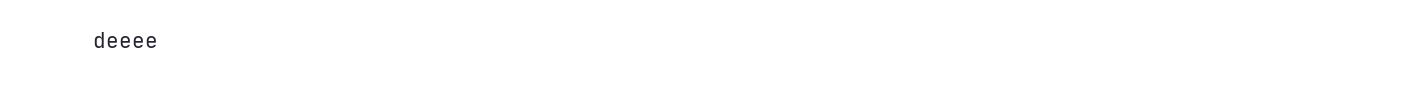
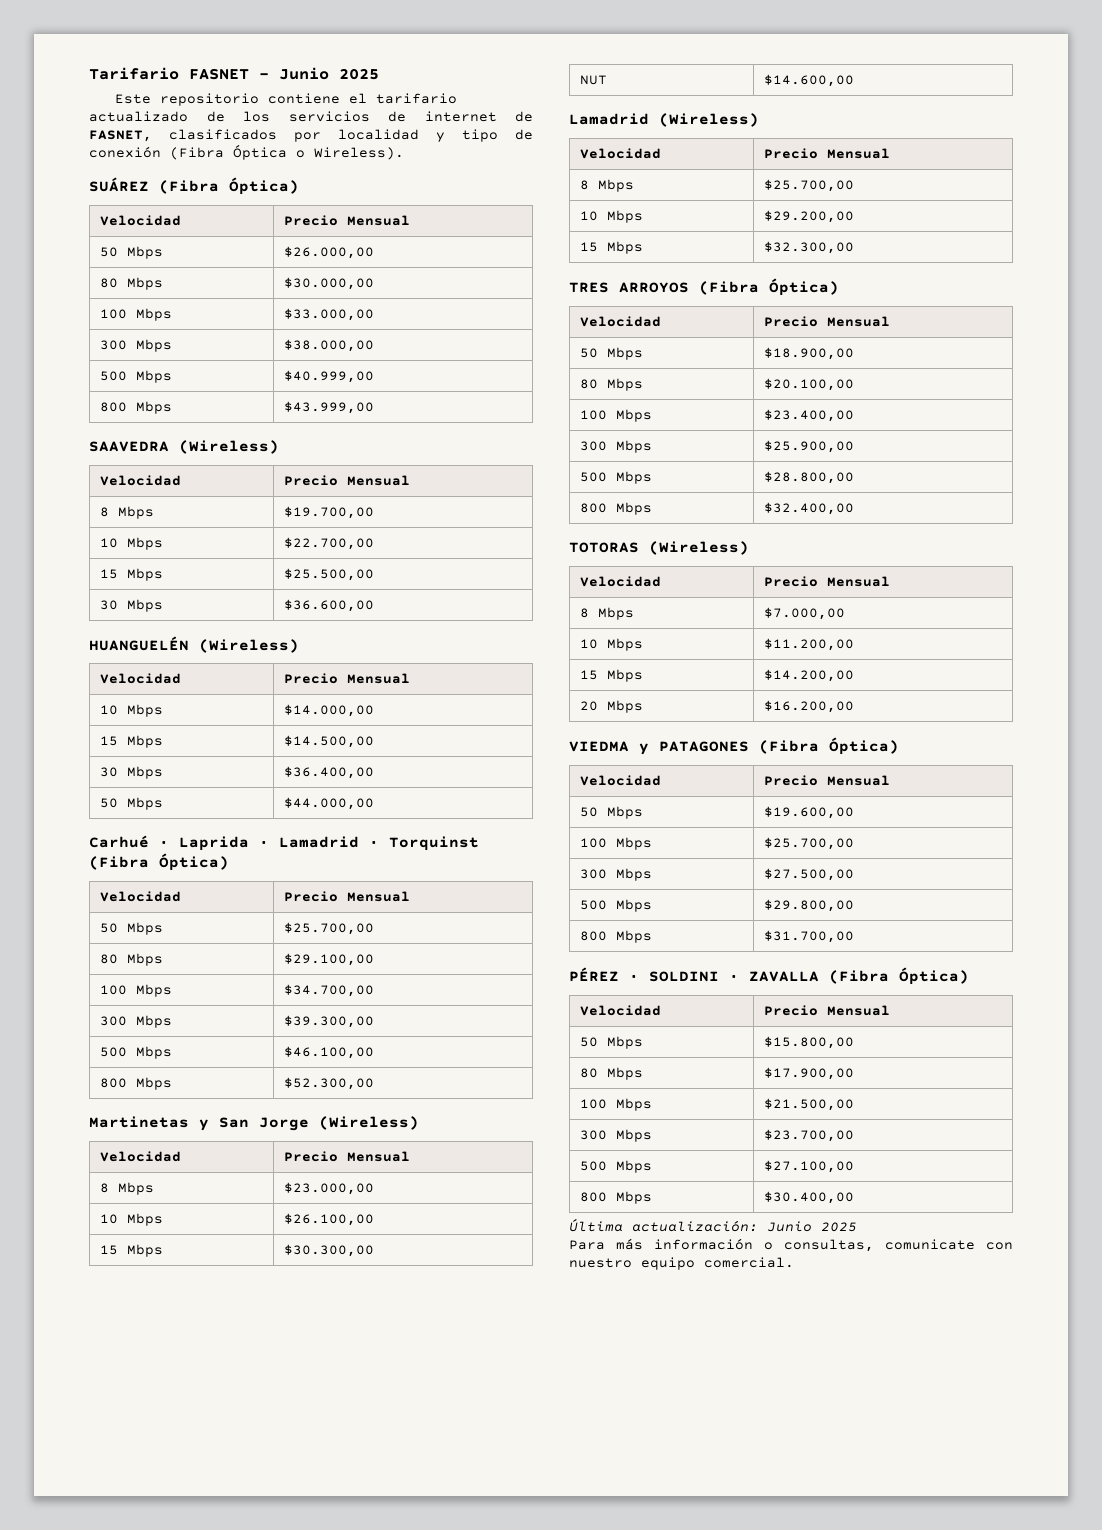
[93,32,158,48] deeee -> [89,67,379,80] [115,93,458,106] [89,111,533,122] [89,129,533,142] [89,145,404,160] [89,177,299,195] [99,215,181,226] [283,215,410,226] [99,246,163,259] [283,246,374,259] [99,277,163,290] [283,277,374,290] [99,308,172,321] [283,308,374,321] [99,339,172,352] [283,339,374,352] [99,370,172,383] [283,370,374,383] [99,401,172,414] [283,401,374,414] [89,440,279,454] [99,475,181,486] [283,475,410,486] [99,506,154,519] [283,506,374,519] [99,537,163,550] [283,537,374,550] [99,568,163,581] [283,568,374,581] [99,599,163,612] [283,599,374,612] [89,636,299,653] [99,673,181,684] [283,673,410,684] [99,704,163,717] [283,704,374,717] [99,735,163,748] [283,735,374,748] [99,766,163,779] [283,766,374,779] [99,797,163,810] [283,797,374,810] [89,835,479,851] [89,853,229,871] [99,891,181,902] [283,891,410,902] [99,922,163,935] [283,922,374,935] [99,953,163,966] [283,953,374,966] [99,984,172,997] [283,984,374,997] [99,1015,172,1028] [283,1015,374,1028] [99,1046,172,1059] [283,1046,374,1059] [99,1077,172,1090] [283,1077,374,1090] [89,1116,419,1131] [99,1151,181,1162] [283,1151,410,1162] [99,1182,154,1195] [283,1182,374,1195] [99,1213,163,1226] [283,1213,374,1226] [99,1244,163,1257] [283,1244,374,1257] [579,75,607,85] [763,74,854,87] [569,113,759,127] [579,148,661,159] [763,148,890,159] [579,179,634,192] [763,179,854,192] [579,210,643,223] [763,210,854,223] [579,241,643,254] [763,241,854,254] [569,278,839,296] [579,316,661,327] [763,316,890,327] [579,347,643,360] [763,347,854,360] [579,378,643,391] [763,378,854,391] [579,409,652,422] [763,409,854,422] [579,440,652,453] [763,440,854,453] [579,471,652,484] [763,471,854,484] [579,502,652,515] [763,502,854,515] [569,541,749,555] [579,576,661,587] [763,576,890,587] [579,607,634,620] [763,607,845,620] [579,638,643,651] [763,638,854,651] [579,669,643,682] [763,669,854,682] [579,700,643,713] [763,700,854,713] [569,737,899,755] [579,775,661,786] [763,775,890,786] [579,806,643,819] [763,806,854,819] [579,837,652,850] [763,837,854,850] [579,868,652,881] [763,868,854,881] [579,899,652,912] [763,899,854,912] [579,930,652,943] [763,930,854,943] [569,967,969,985] [579,1005,661,1016] [763,1005,890,1016] [579,1036,643,1049] [763,1036,854,1049] [579,1067,643,1080] [763,1067,854,1080] [579,1098,652,1111] [763,1098,854,1111] [579,1129,652,1142] [763,1129,854,1142] [579,1160,652,1173] [763,1160,854,1173] [579,1191,652,1204] [763,1191,854,1204] [569,1219,857,1232] [569,1238,1013,1252] [569,1257,794,1270] Tarifario FASNET - Junio 2025 // Este repositorio contiene el tarifario actualizado de los servicios de internet de FASNET, clasificados por localidad y tipo de conexión (Fibra Óptica o Wireless). // SUÁREZ (Fibra Óptica) // Velocidad | Precio Mensual // 50 Mbps | $26.000,00 // 80 Mbps | $30.000,00 // 100 Mbps | $33.000,00 // 300 Mbps | $38.000,00 // 500 Mbps | $40.999,00 // 800 Mbps | $43.999,00 // SAAVEDRA (Wireless) // Velocidad | Precio Mensual // 8 Mbps | $19.700,00 // 10 Mbps | $22.700,00 // 15 Mbps | $25.500,00 // 30 Mbps | $36.600,00 // HUANGUELÉN (Wireless) // Velocidad | Precio Mensual // 10 Mbps | $14.000,00 // 15 Mbps | $14.500,00 // 30 Mbps | $36.400,00 // 50 Mbps | $44.000,00 // Carhué · Laprida · Lamadrid · Torquinst (Fibra Óptica) // Velocidad | Precio Mensual // 50 Mbps | $25.700,00 // 80 Mbps | $29.100,00 // 100 Mbps | $34.700,00 // 300 Mbps | $39.300,00 // 500 Mbps | $46.100,00 // 800 Mbps | $52.300,00 // Martinetas y San Jorge (Wireless) // Velocidad | Precio Mensual // 8 Mbps | $23.000,00 // 10 Mbps | $26.100,00 // 15 Mbps | $30.300,00 // NUT | $14.600,00 // Lamadrid (Wireless) // Velocidad | Precio Mensual // 8 Mbps | $25.700,00 // 10 Mbps | $29.200,00 // 15 Mbps | $32.300,00 // TRES ARROYOS (Fibra Óptica) // Velocidad | Precio Mensual // 50 Mbps | $18.900,00 // 80 Mbps | $20.100,00 // 100 Mbps | $23.400,00 // 300 Mbps | $25.900,00 // 500 Mbps | $28.800,00 // 800 Mbps | $32.400,00 // TOTORAS (Wireless) // Velocidad | Precio Mensual // 8 Mbps | $7.000,00 // 10 Mbps | $11.200,00 // 15 Mbps | $14.200,00 // 20 Mbps | $16.200,00 // VIEDMA y PATAGONES (Fibra Óptica) // Velocidad | Precio Mensual // 50 Mbps | $19.600,00 // 100 Mbps | $25.700,00 // 300 Mbps | $27.500,00 // 500 Mbps | $29.800,00 // 800 Mbps | $31.700,00 // PÉREZ · SOLDINI · ZAVALLA (Fibra Óptica) // Velocidad | Precio Mensual // 50 Mbps | $15.800,00 // 80 Mbps | $17.900,00 // 100 Mbps | $21.500,00 // 300 Mbps | $23.700,00 // 500 Mbps | $27.100,00 // 800 Mbps | $30.400,00 // Última actualización: Junio 2025 // Para más información o consultas, comunicate con nuestro equipo comercial.

